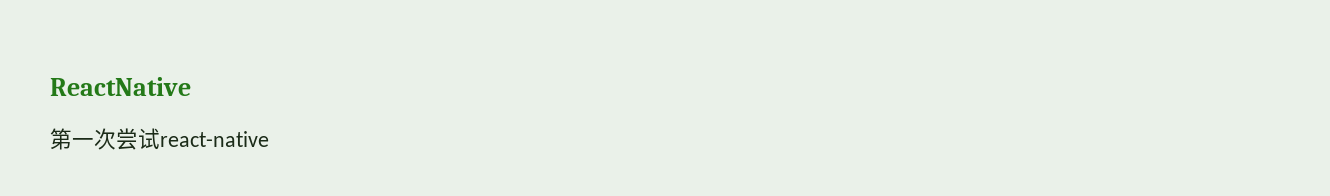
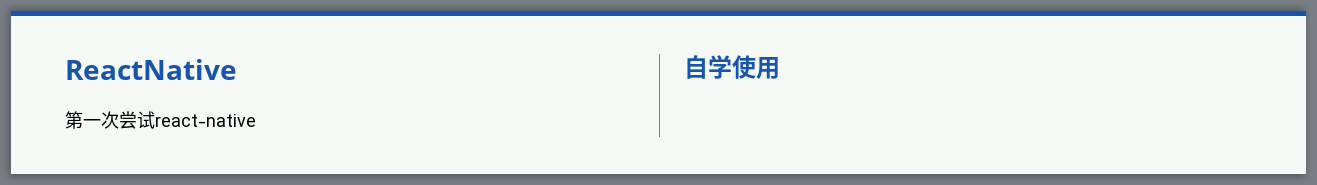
(269, 139) none -> [684,55,780,79] // 自学使用

